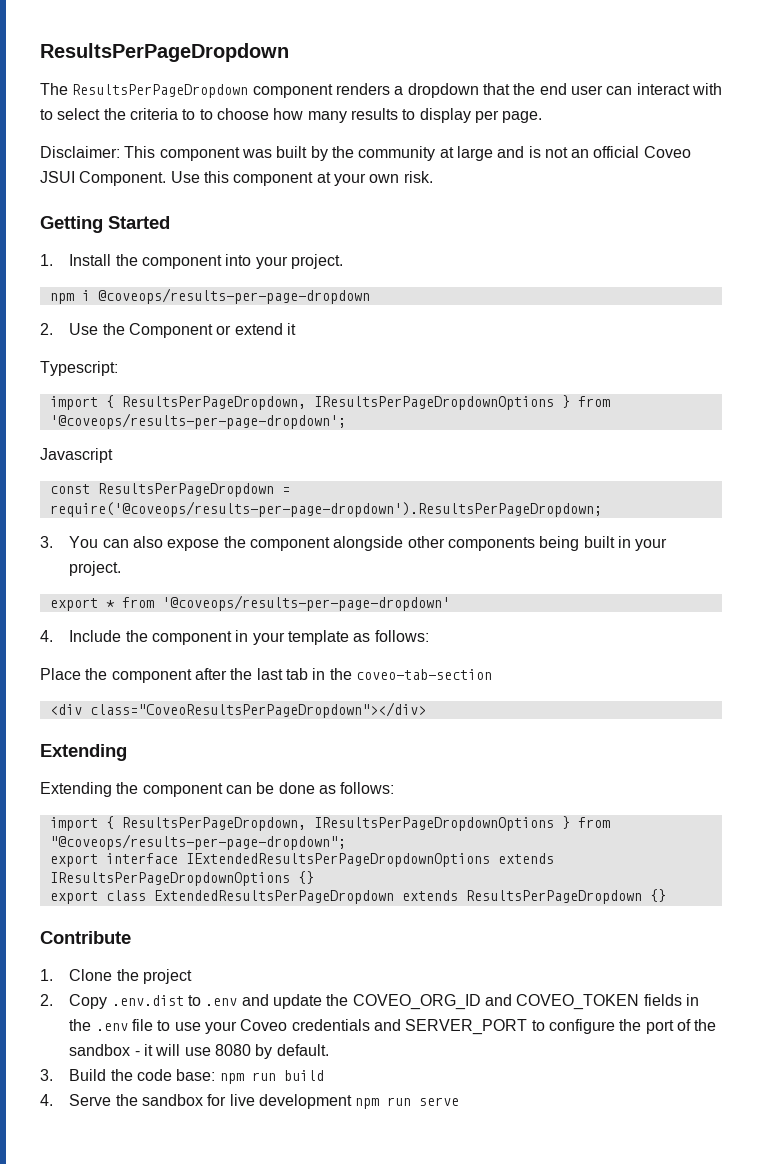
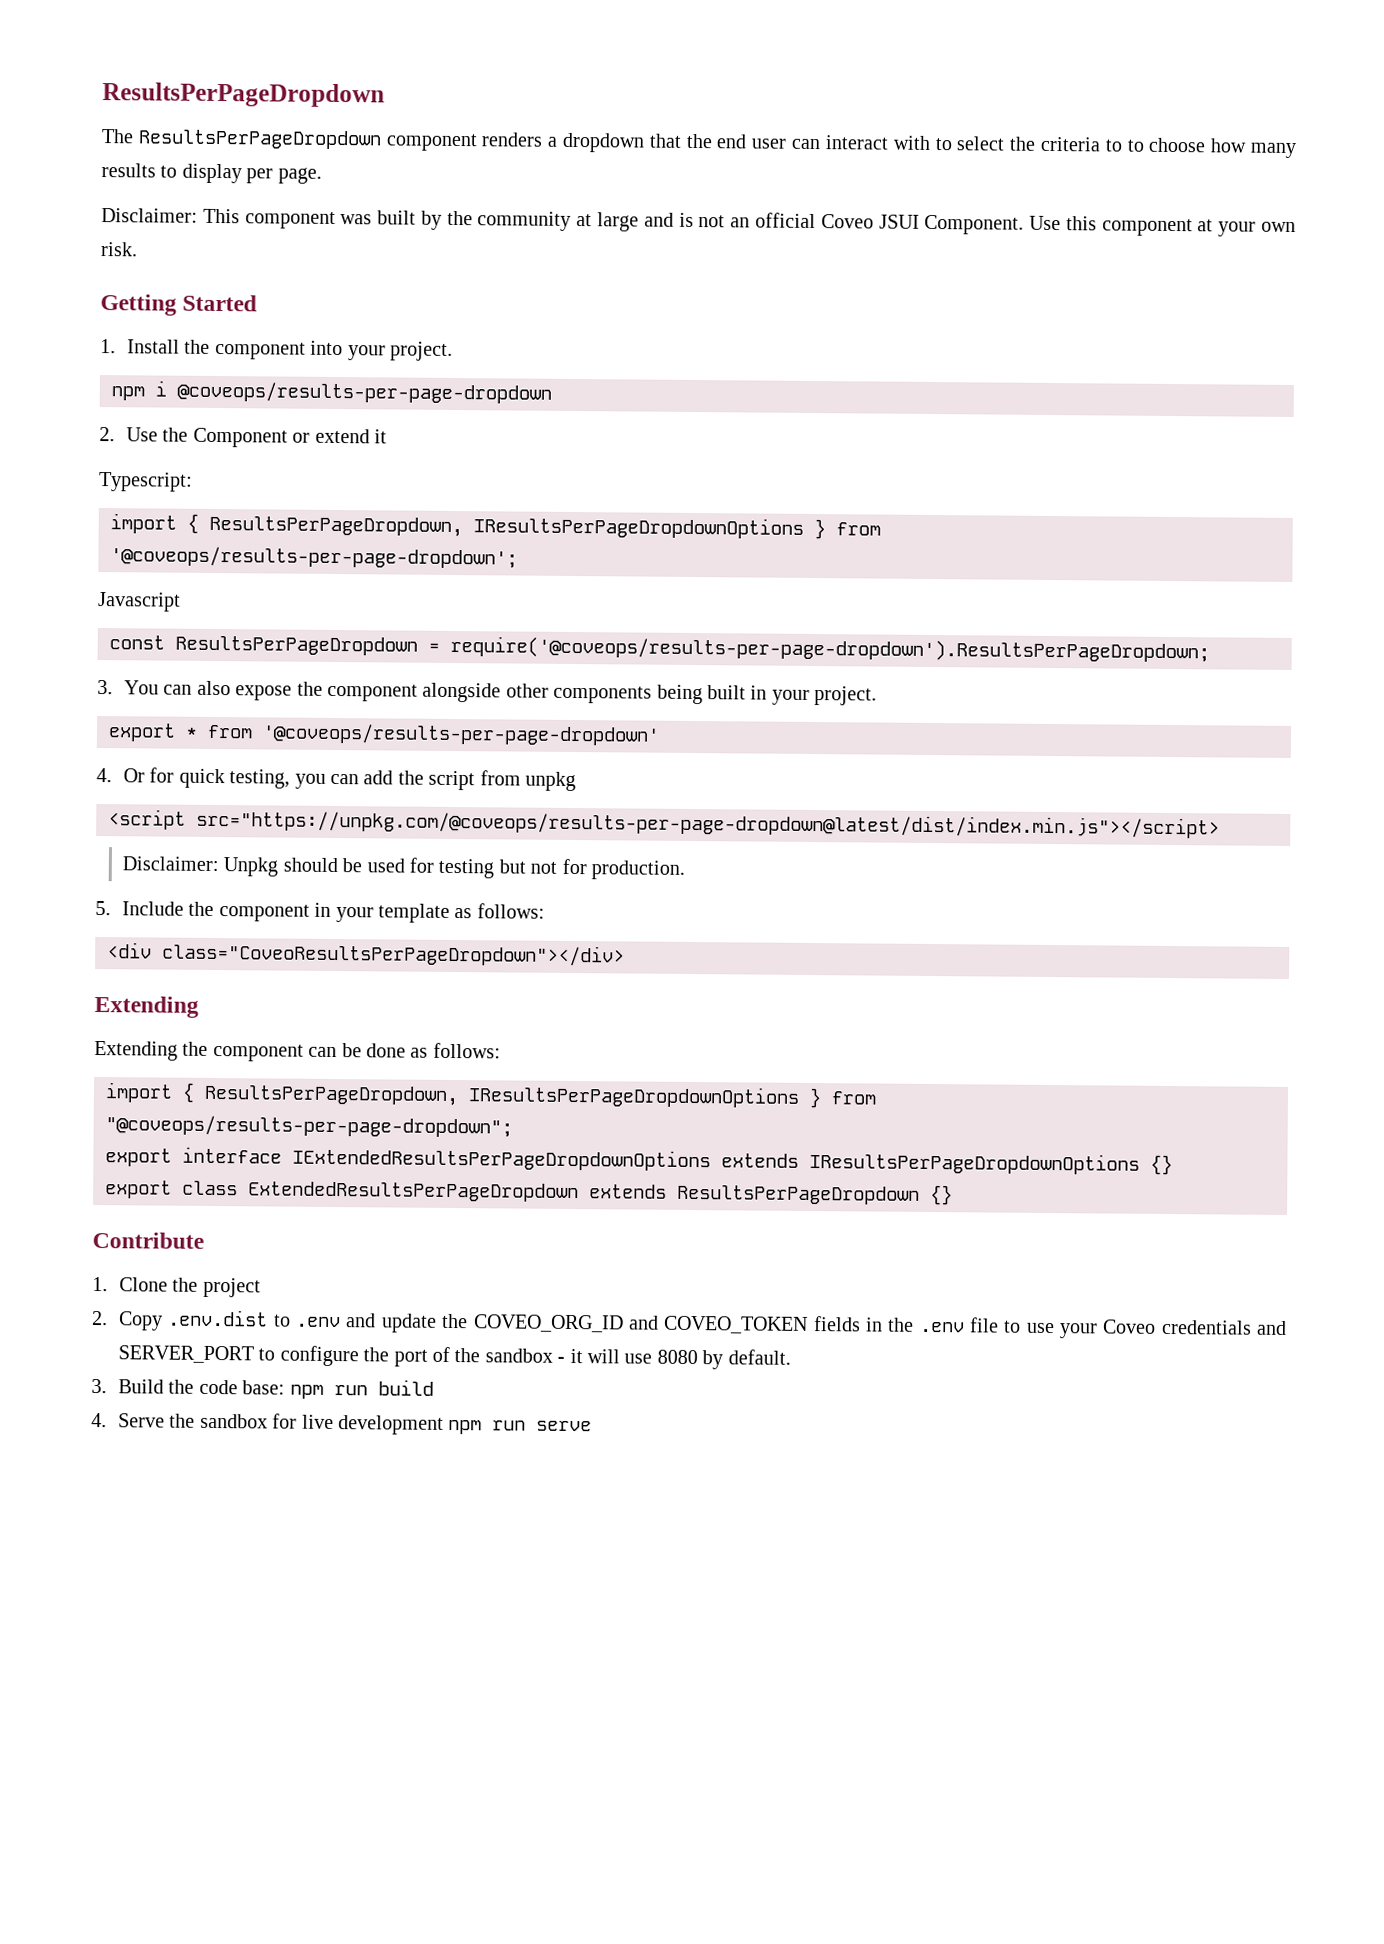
(53, 636) none -> [123,767,577,792] [108,809,1220,839] [122,856,686,880] [95,901,111,916] Or for quick testing, you can add the script from unpkg // <script src="https://unpkg.com/@coveops/results-per-page-dropdown@latest/dist/index.min.js"></script> // Disclaimer: Unpkg should be used for testing but not for production. // 5.
[40,668,492,683] // Place the component after the last tab in the coveo-tab-section -> (545, 911) none

